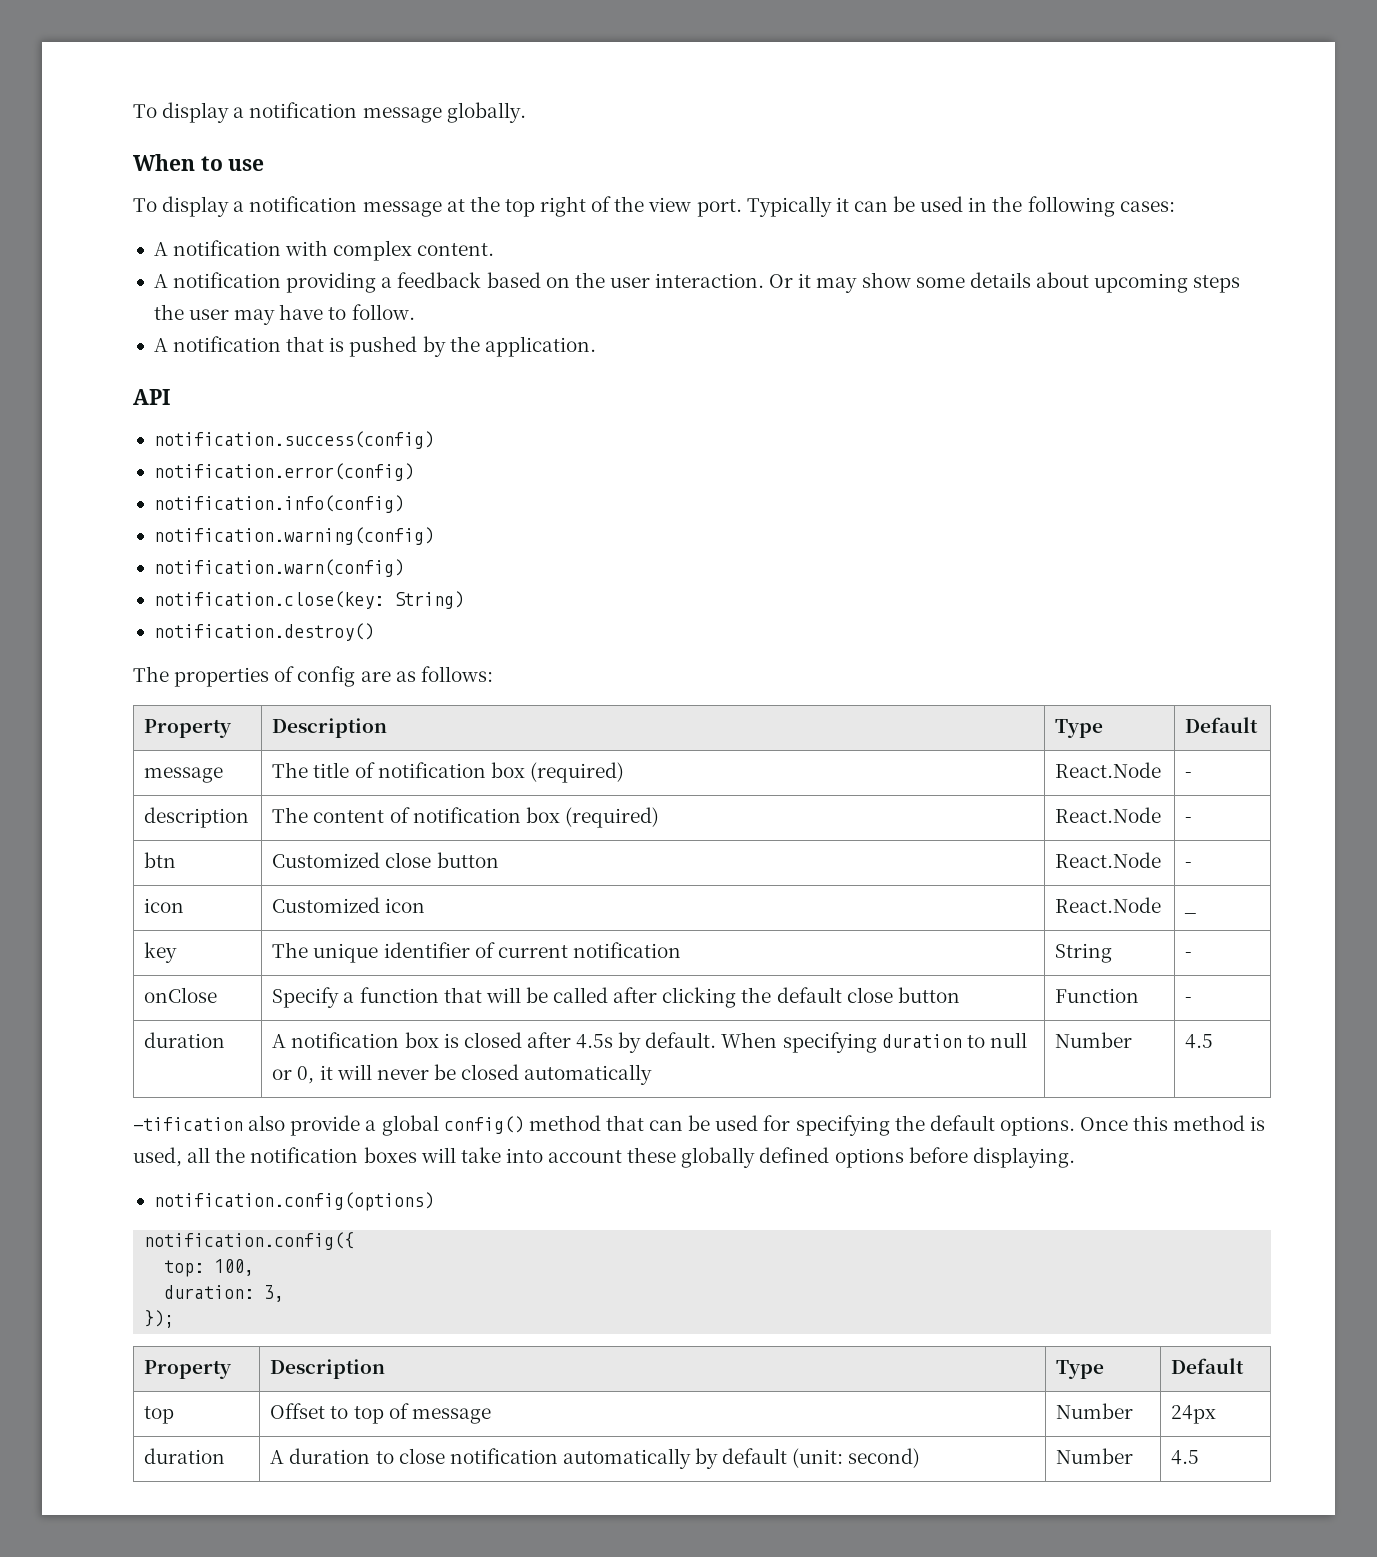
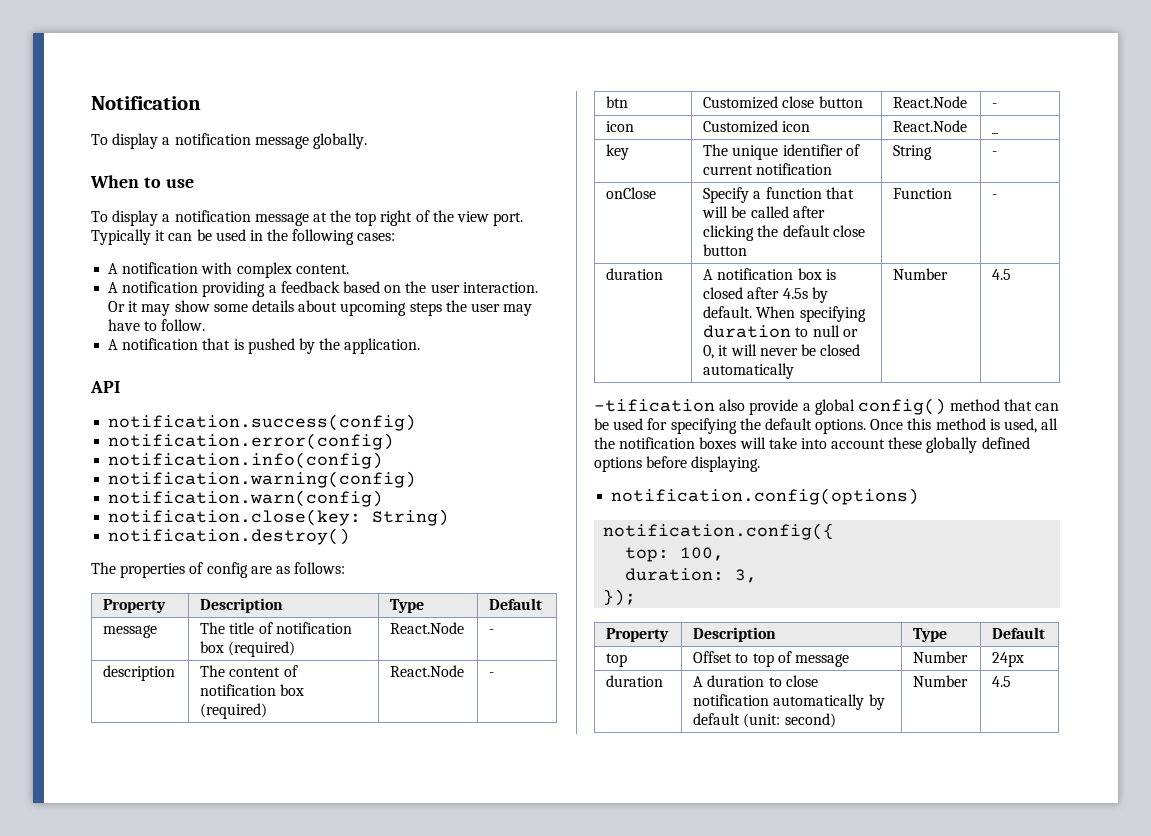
(133, 111) none -> [91,96,201,110] Notification //

